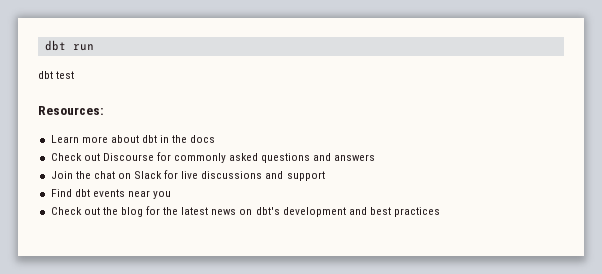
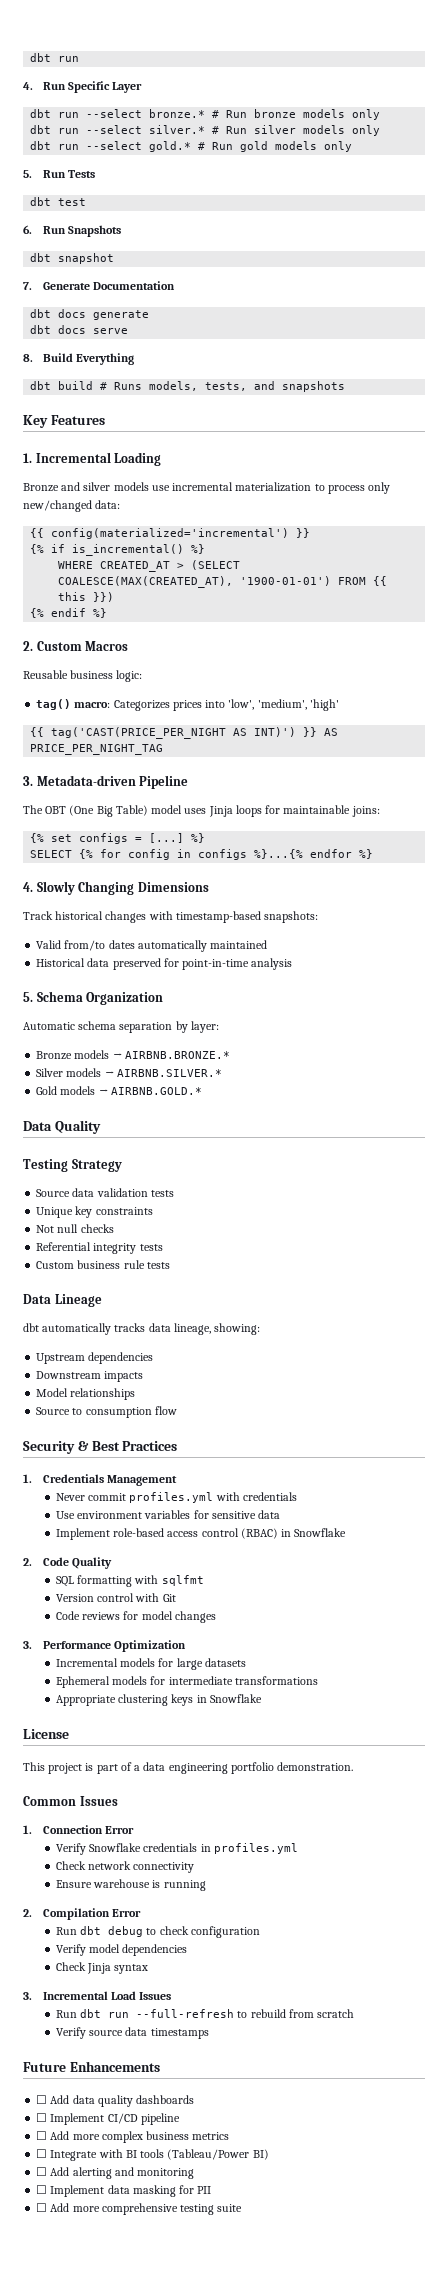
[38,71,75,79] [38,106,104,115] [50,135,216,143] [50,152,376,163] [50,170,325,181] [50,189,172,199] [50,206,441,217] dbt test // Resources: // Learn more about dbt in the docs // Check out Discourse for commonly asked questions and answers // Join the chat on Slack for live discussions and support // Find dbt events near you // Check out the blog for the latest news on dbt's development and best practices -> [23,81,143,93] [30,109,381,120] [30,125,381,136] [30,141,353,152] [23,170,96,178] [30,197,87,206] [23,225,122,237] [30,253,115,264] [23,281,176,290] [30,309,150,320] [30,325,129,334] [23,353,135,365] [30,381,346,392] [23,415,105,428] [23,452,162,466] [23,482,391,494] [23,500,121,512] [30,528,311,539] [30,544,206,556] [58,560,241,572] [58,576,388,588] [58,592,115,602] [30,608,108,618] [23,641,129,651] [23,670,143,682] [36,699,339,711] [30,727,339,739] [30,744,164,755] [23,775,189,789] [23,805,380,817] [30,833,206,844] [30,849,374,860] [23,881,209,895] [23,911,319,923] [36,940,268,952] [36,958,293,970] [23,991,164,1005] [23,1021,219,1033] [36,1050,230,1060] [36,1068,222,1077] [36,1086,202,1095] [23,1120,101,1134] [23,1159,122,1172] [36,1188,174,1197] [36,1206,153,1218] [36,1224,114,1233] [36,1242,163,1254] [36,1260,170,1269] [23,1294,102,1307] [23,1323,261,1335] [36,1352,154,1364] [36,1371,144,1382] [36,1388,136,1400] [36,1406,177,1418] [23,1441,178,1454] [23,1474,178,1486] [55,1492,297,1503] [55,1510,281,1519] [55,1528,347,1540] [23,1557,113,1569] [55,1575,204,1587] [55,1593,176,1602] [55,1611,216,1623] [23,1640,187,1652] [55,1658,246,1670] [55,1676,318,1688] [55,1694,262,1706] [23,1729,69,1739] [23,1762,354,1774] [23,1796,118,1806] [23,1825,135,1834] [55,1843,298,1855] [55,1861,195,1873] [55,1879,206,1891] [23,1908,142,1920] [55,1926,260,1938] [55,1944,188,1956] [55,1962,149,1974] [23,1991,172,2000] [55,2009,355,2018] [55,2027,209,2039] [23,2061,160,2072] [36,2095,195,2107] [36,2113,180,2125] [36,2131,230,2143] [36,2149,269,2161] [36,2167,195,2179] [36,2185,212,2197] [36,2203,243,2215] 4. Run Specific Layer // dbt run --select bronze.* # Run bronze models only // dbt run --select silver.* # Run silver models only // dbt run --select gold.* # Run gold models only // 5. Run Tests // dbt test // 6. Run Snapshots // dbt snapshot // 7. Generate Documentation // dbt docs generate // dbt docs serve // 8. Build Everything // dbt build # Runs models, tests, and snapshots // Key Features // 1. Incremental Loading // Bronze and silver models use incremental materialization to process only new/changed data: // {{ config(materialized='incremental') }} // {% if is_incremental() %} // WHERE CREATED_AT > (SELECT COALESCE(MAX(CREATED_AT), '1900-01-01') FROM {{ this }}) // {% endif %} // 2. Custom Macros // Reusable business logic: // tag() macro: Categorizes prices into 'low', 'medium', 'high' // {{ tag('CAST(PRICE_PER_NIGHT AS INT)') }} AS PRICE_PER_NIGHT_TAG // 3. Metadata-driven Pipeline // The OBT (One Big Table) model uses Jinja loops for maintainable joins: // {% set configs = [...] %} // SELECT {% for config in configs %}...{% endfor %} // 4. Slowly Changing Dimensions // Track historical changes with timestamp-based snapshots: // Valid from/to dates automatically maintained // Historical data preserved for point-in-time analysis // 5. Schema Organization // Automatic schema separation by layer: // Bronze models → AIRBNB.BRONZE.* // Silver models → AIRBNB.SILVER.* // Gold models → AIRBNB.GOLD.* // Data Quality // Testing Strategy // Source data validation tests // Unique key constraints // Not null checks // Referential integrity tests // Custom business rule tests // Data Lineage // dbt automatically tracks data lineage, showing: // Upstream dependencies // Downstream impacts // Model relationships // Source to consumption flow // Security & Best Practices // 1. Credentials Management // Never commit profiles.yml with credentials // Use environment variables for sensitive data // Implement role-based access control (RBAC) in Snowflake // 2. Code Quality // SQL formatting with sqlfmt // Version control with Git // Code reviews for model changes // 3. Performance Optimization // Incremental models for large datasets // Ephemeral models for intermediate transformations // Appropriate clustering keys in Snowflake // License // This project is part of a data engineering portfolio demonstration. // Common Issues // 1. Connection Error // Verify Snowflake credentials in profiles.yml // Check network connectivity // Ensure warehouse is running // 2. Compilation Error // Run dbt debug to check configuration // Verify model dependencies // Check Jinja syntax // 3. Incremental Load Issues // Run dbt run --full-refresh to rebuild from scratch // Verify source data timestamps // Future Enhancements // ☐ Add data quality dashboards // ☐ Implement CI/CD pipeline // ☐ Add more complex business metrics // ☐ Integrate with BI tools (Tableau/Power BI) // ☐ Add alerting and monitoring // ☐ Implement data masking for PII // ☐ Add more comprehensive testing suite

